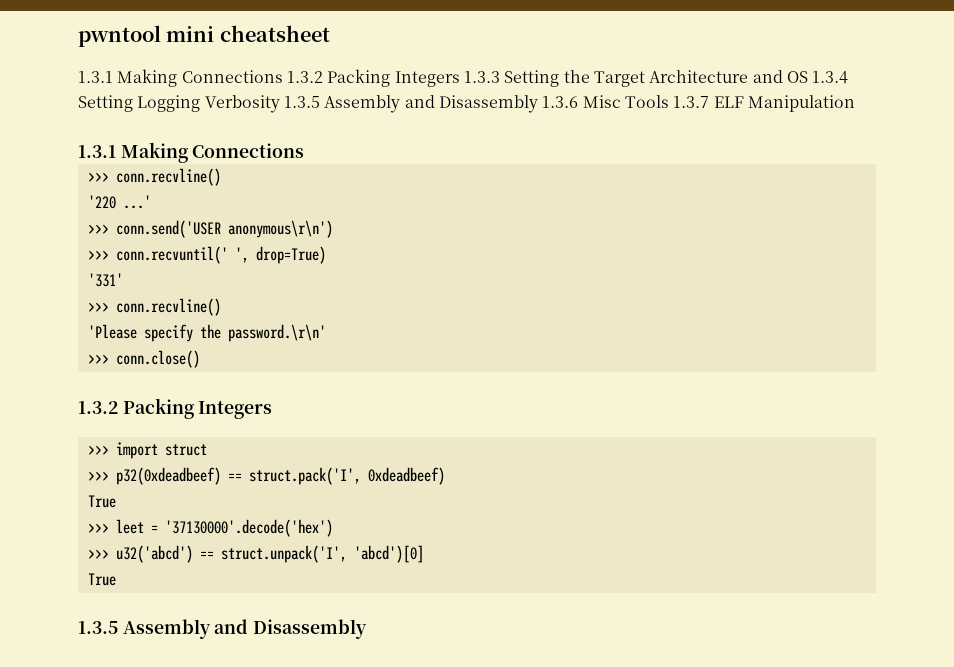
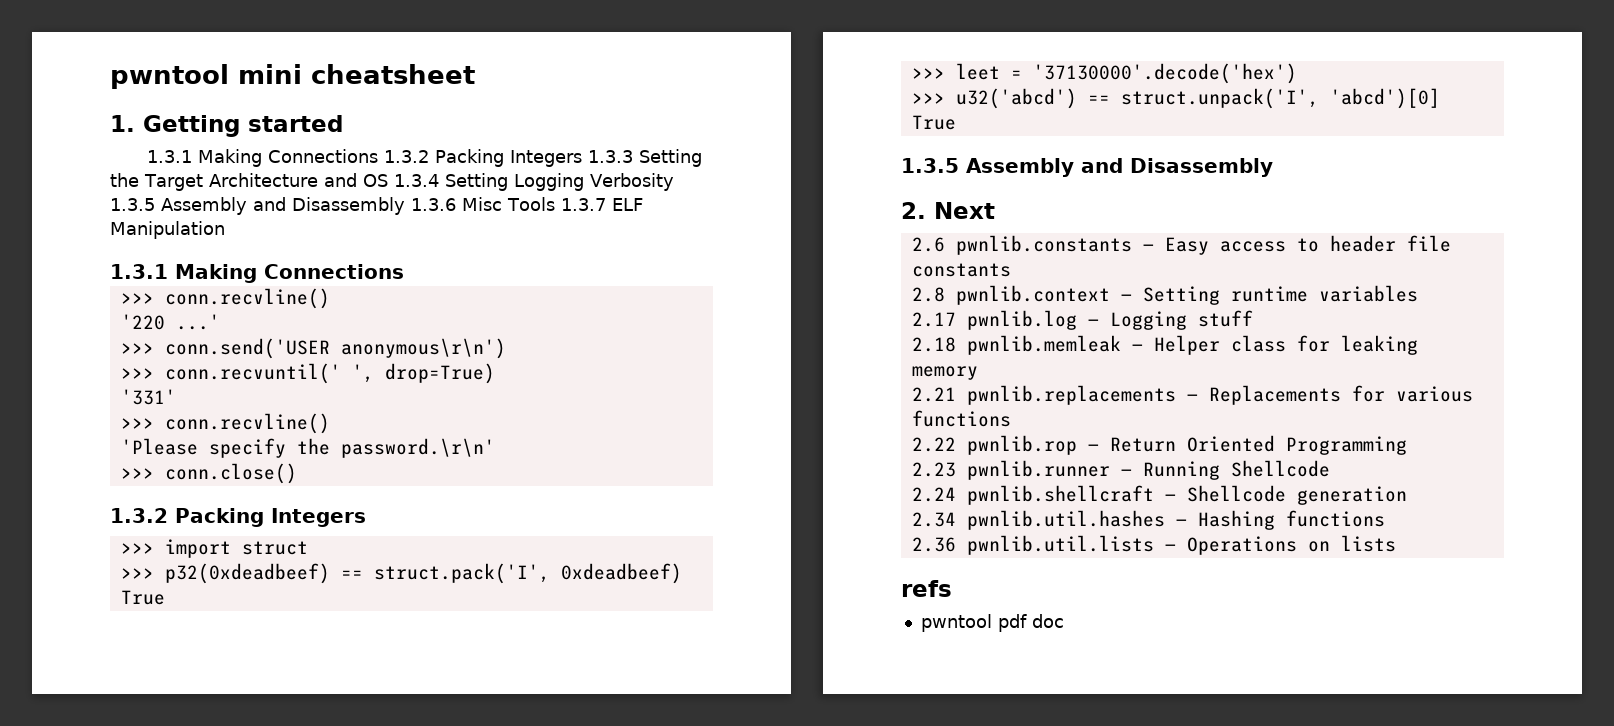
(330, 33) none -> [110,115,343,137] // 1. Getting started
(368, 629) none -> [901,202,995,219] [911,235,1451,255] [911,263,1011,277] [911,285,1418,305] [911,310,1253,330] [911,335,1418,355] [911,366,978,380] [911,385,1473,405] [911,410,1011,427] [911,435,1407,455] [911,460,1330,480] [911,485,1407,505] [911,510,1385,530] [911,535,1396,555] [901,580,952,597] [920,614,1064,632] // 2. Next // 2.6 pwnlib.constants — Easy access to header file constants // 2.8 pwnlib.context — Setting runtime variables // 2.17 pwnlib.log — Logging stuff // 2.18 pwnlib.memleak — Helper class for leaking memory // 2.21 pwnlib.replacements — Replacements for various functions // 2.22 pwnlib.rop — Return Oriented Programming // 2.23 pwnlib.runner — Running Shellcode // 2.24 pwnlib.shellcraft — Shellcode generation // 2.34 pwnlib.util.hashes — Hashing functions // 2.36 pwnlib.util.lists — Operations on lists // refs // pwntool pdf doc

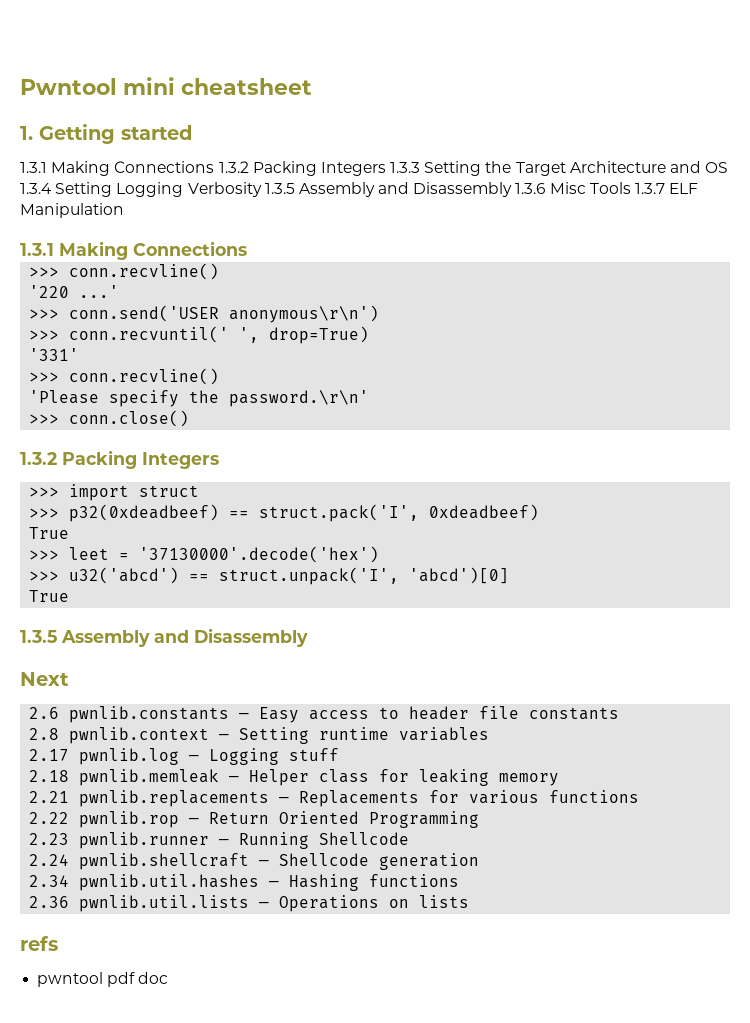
[110,64,229,89] pwntool -> [20,78,117,95] Pwntool
[901,202,926,219] 2. -> (308, 637) none

